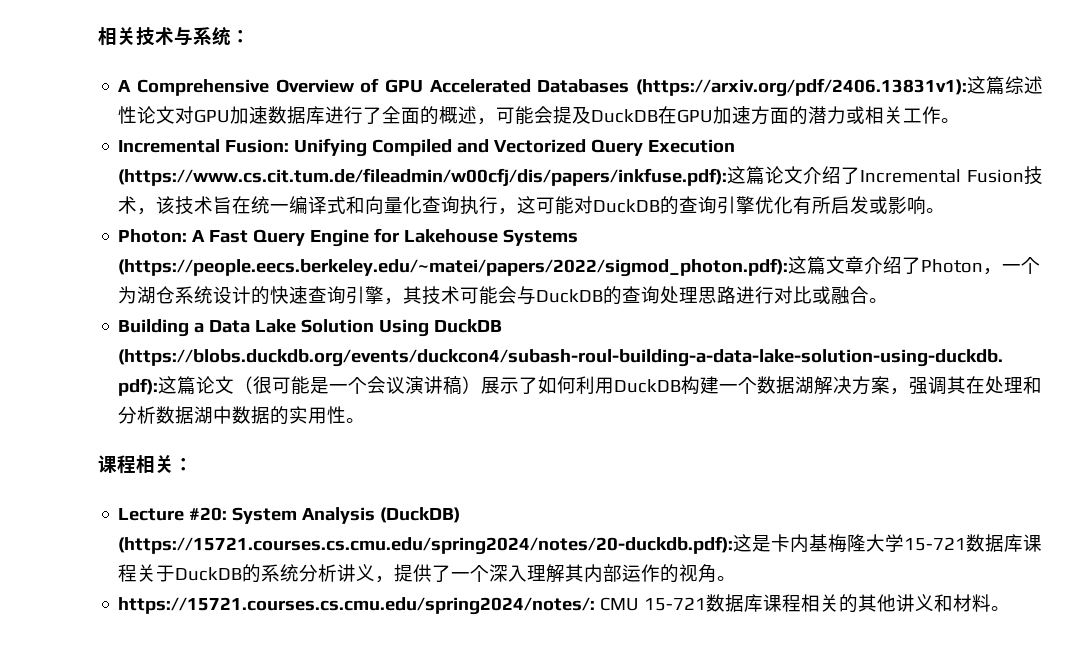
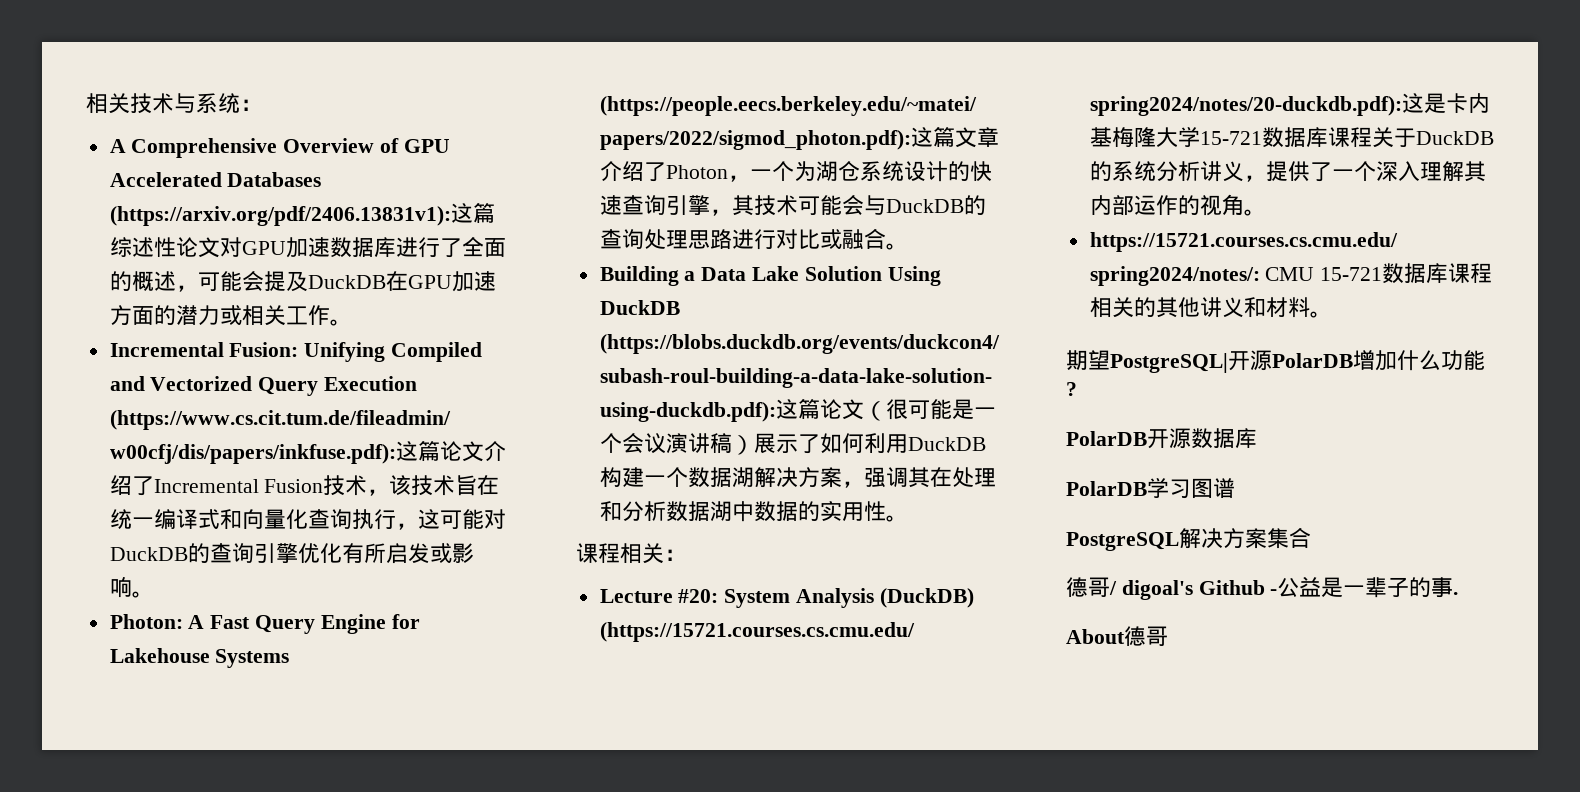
(1011, 608) none -> [1066,350,1485,373] [1066,382,1077,396] [1066,428,1257,449] [1066,478,1235,499] [1066,527,1311,551] [1066,576,1459,600] [1066,626,1168,646] // 期望PostgreSQL|开源PolarDB增加什么功能? // PolarDB开源数据库 // PolarDB学习图谱 // PostgreSQL解决方案集合 // 德哥/ digoal's Github -公益是一辈子的事. // About德哥

